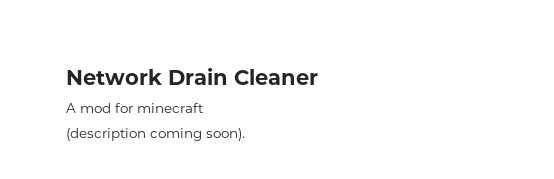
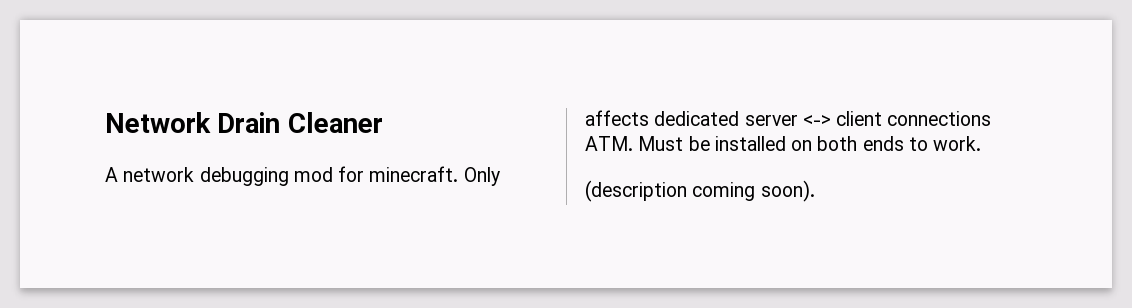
[80,103,204,113] mod for minecraft -> [123,166,500,186] [585,110,992,126] [585,136,982,151] network debugging mod for minecraft. Only affects dedicated server <-> client connections ATM. Must be installed on both ends to work.

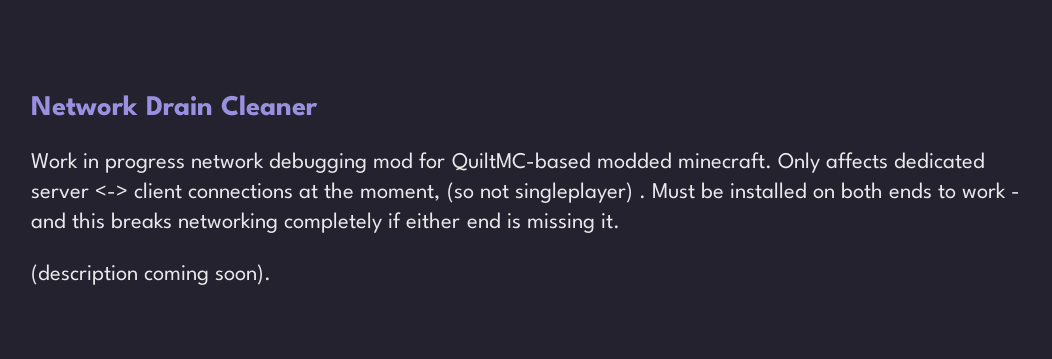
[105,167,118,182] A -> [31,152,186,173] Work in progress
(365, 174) none -> [451,152,672,171] QuiltMC-based modded
[585,136,633,151] ATM. -> [299,182,646,203] at the moment, (so not singleplayer) .
[933,136,982,151] work. -> [962,182,1021,199] [31,212,620,233] work - and this breaks networking completely if either end is missing it.

